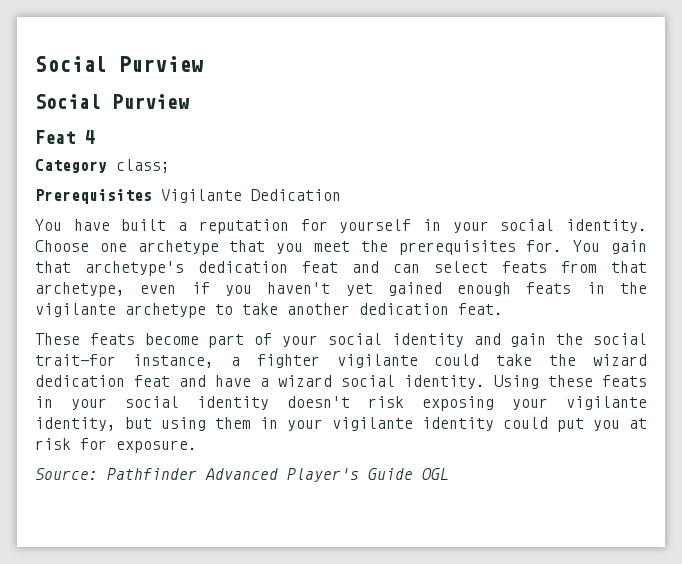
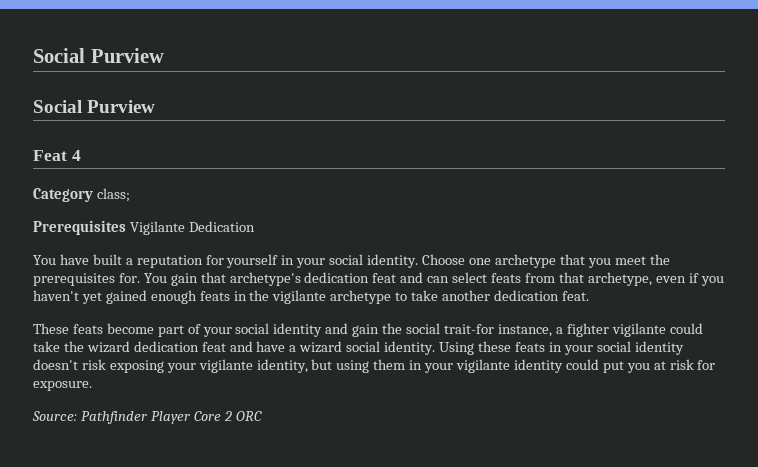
[205,468,449,482] Advanced Player's Guide OGL -> [150,411,262,424] Player Core 2 ORC

